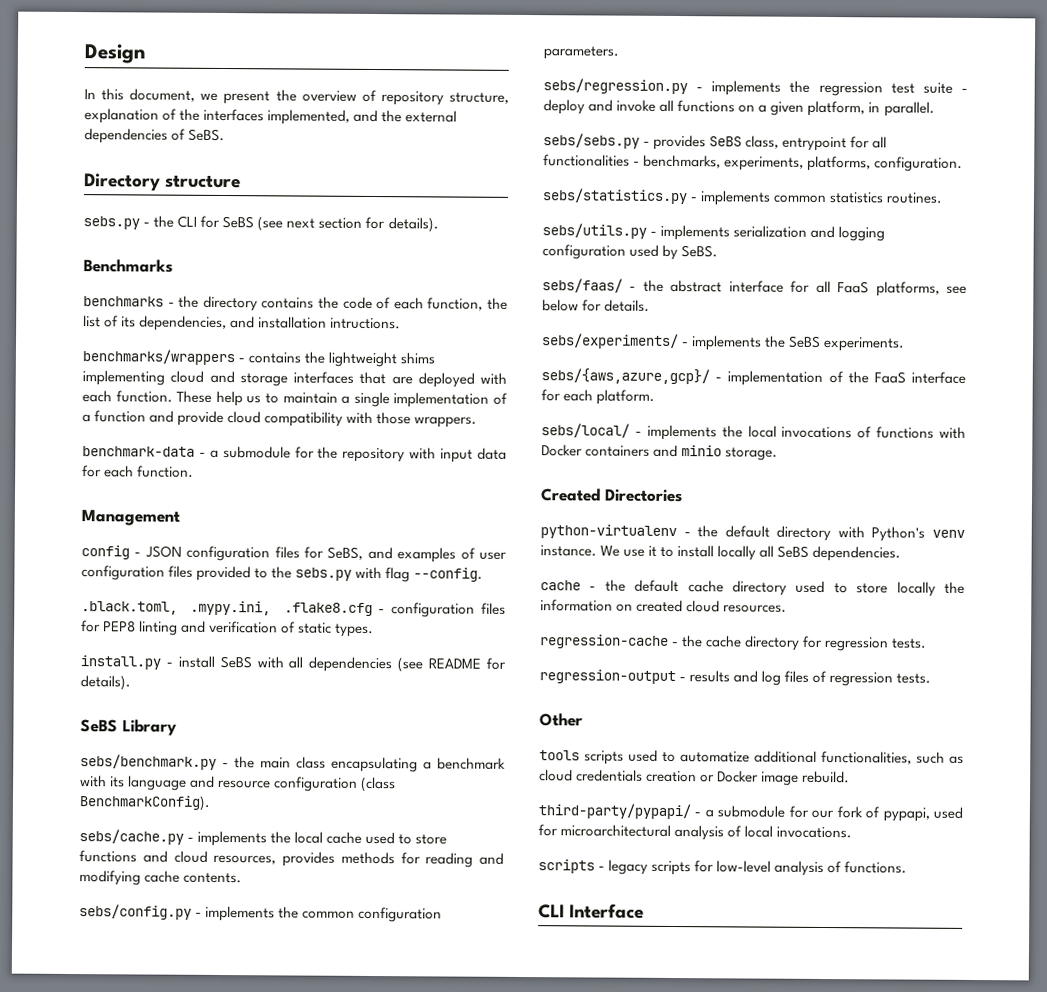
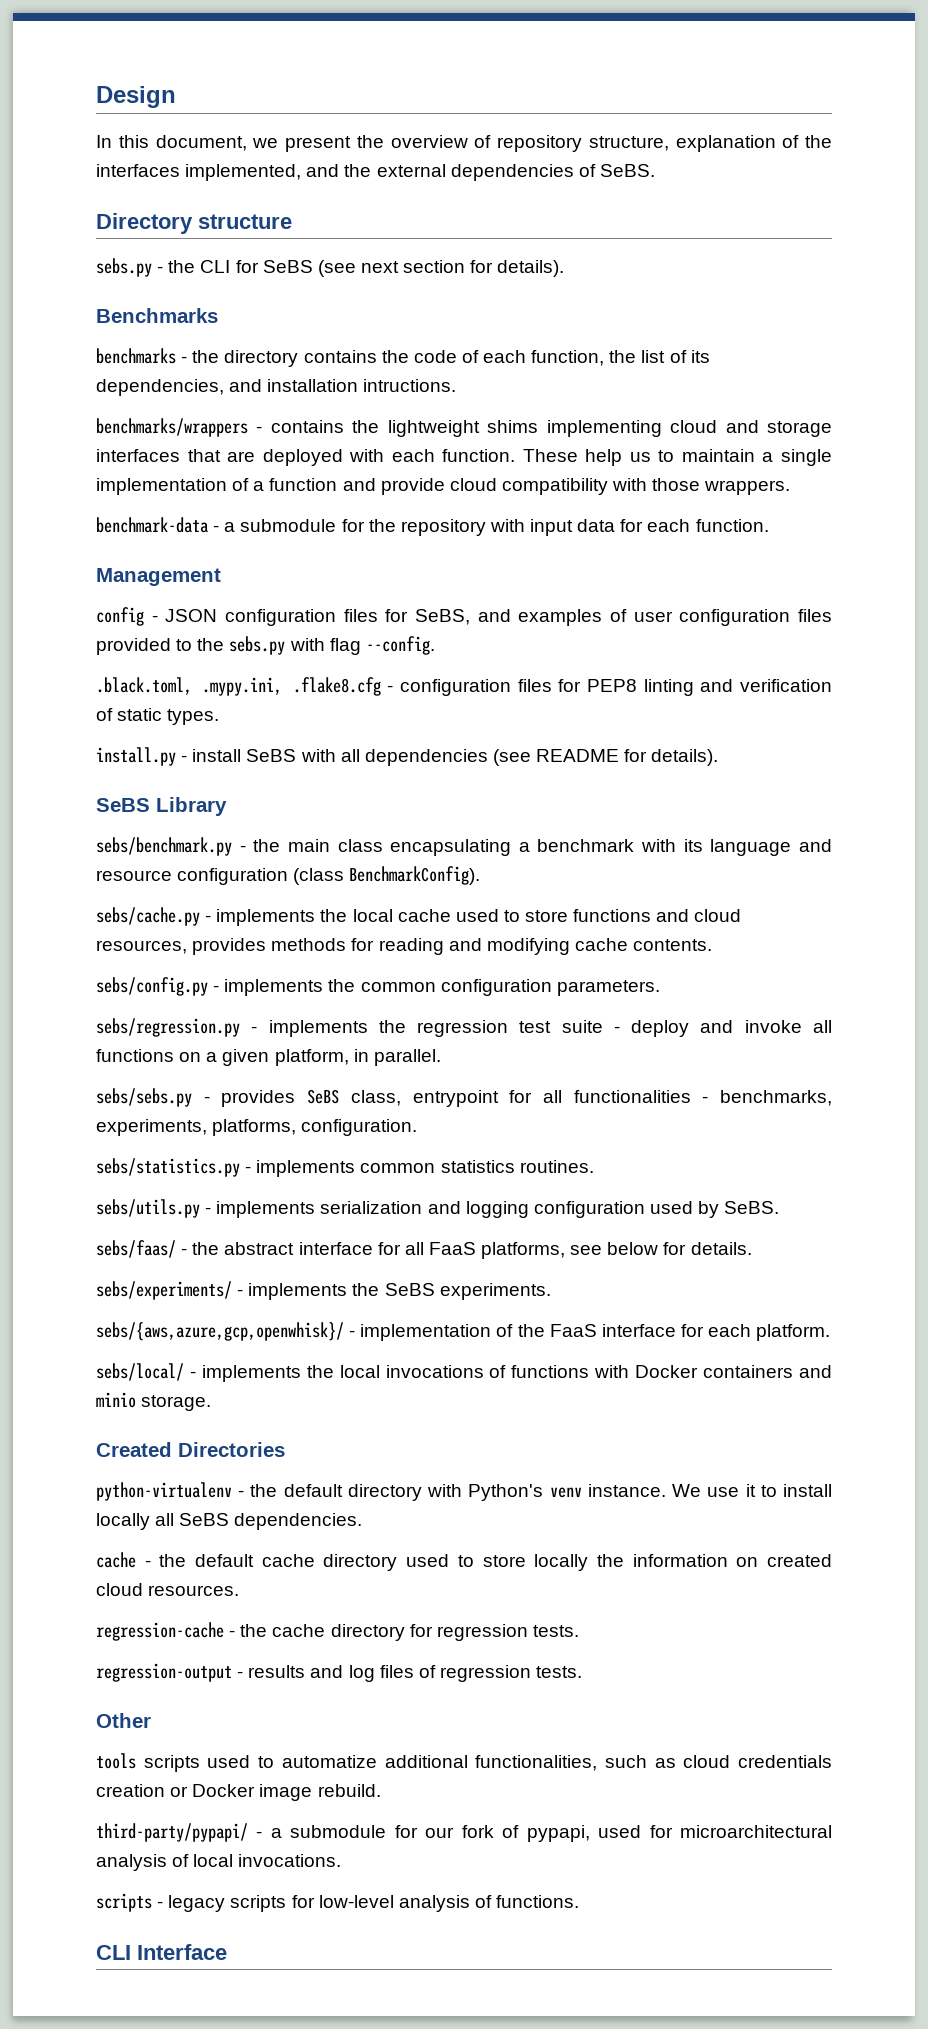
[541,368,710,385] sebs/{aws,azure,gcp}/ -> [96,1322,344,1341] sebs/{aws,azure,gcp,openwhisk}/

